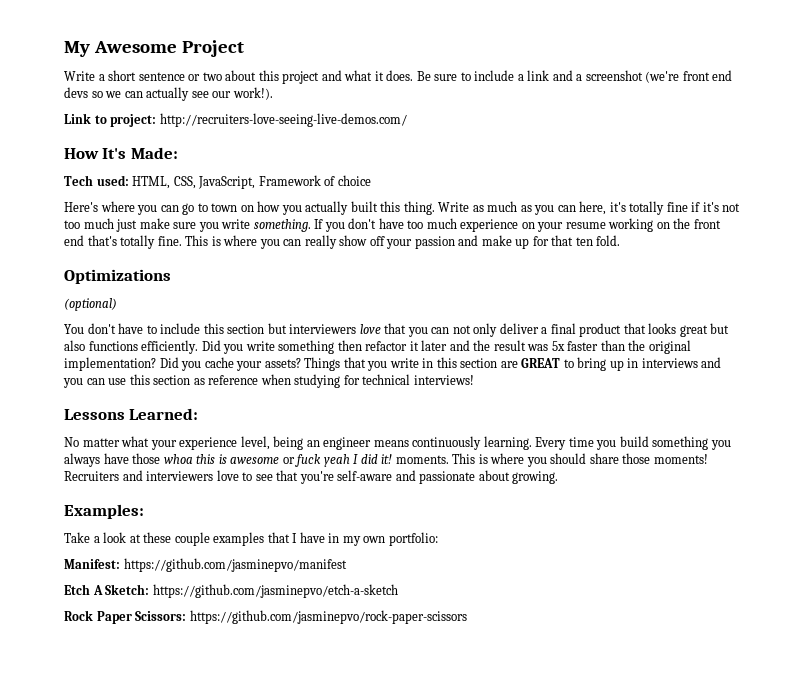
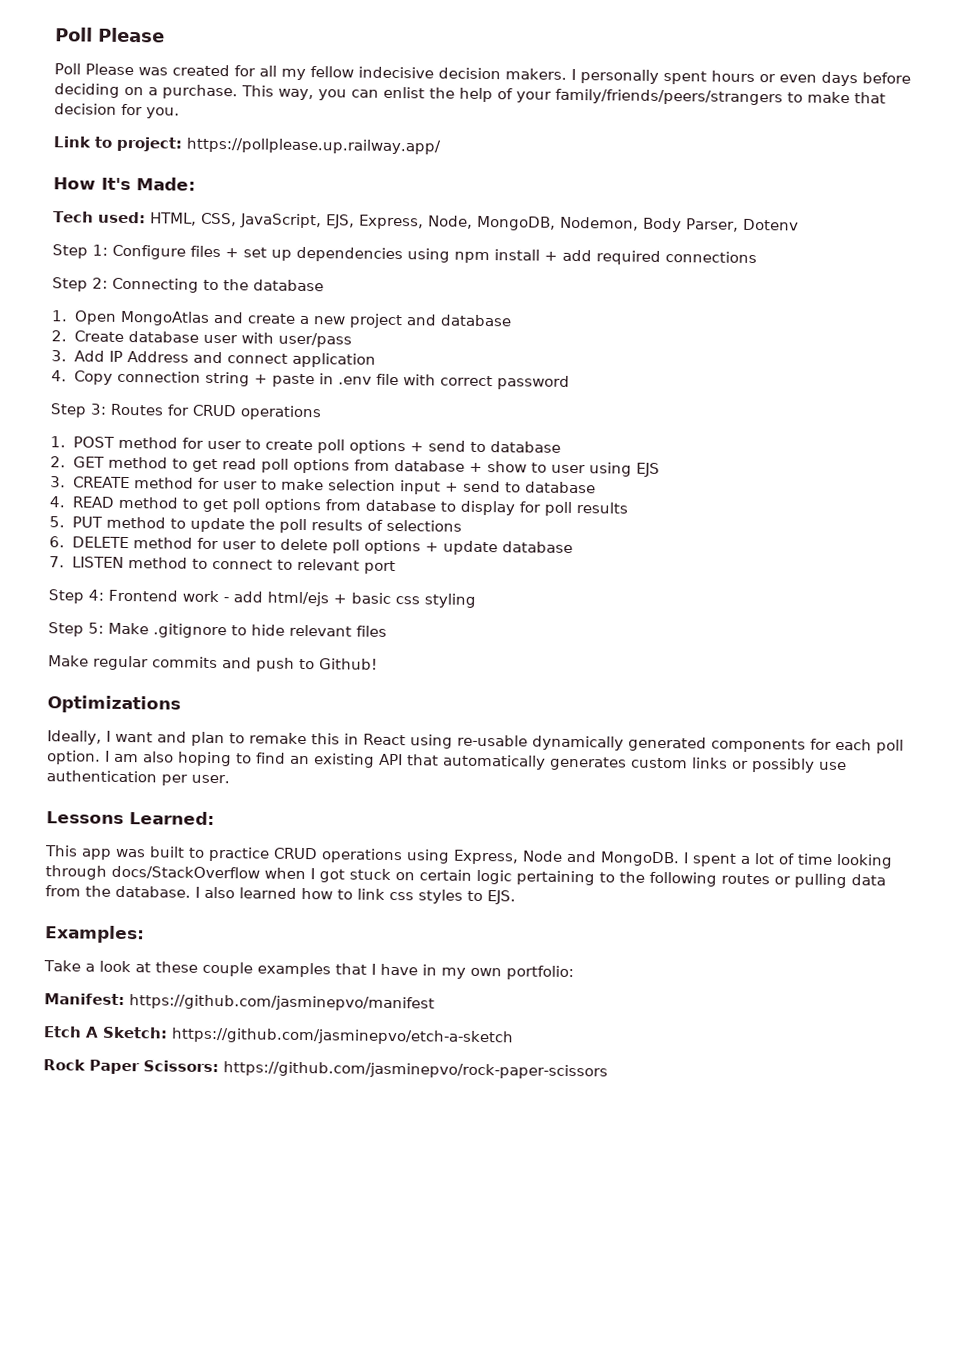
[64,40,244,57] [64,70,733,84] [64,87,273,101] My Awesome Project // Write a short sentence or two about this project and what it does. Be sure to include a link and a screenshot (we're front end devs so we can actually see our work!). -> [55,27,165,43] [54,63,911,87] [54,83,886,106] [54,103,180,119] Poll Please // Poll Please was created for all my fellow indecisive decision makers. I personally spent hours or even days before deciding on a purchase. This way, you can enlist the help of your family/friends/peers/strangers to make that decision for you.
[159,113,407,127] http://recruiters-love-seeing-live-demos.com/ -> [186,137,441,155] https://pollplease.up.railway.app/
[258,175,371,186] [64,201,741,215] [64,218,721,232] [64,235,621,249] [64,269,171,284] [64,298,117,311] [64,323,730,337] [64,340,691,354] [64,357,722,371] [63,374,474,388] [64,408,199,420] [64,436,731,450] [64,453,708,467] [64,470,559,484] Framework of choice // Here's where you can go to town on how you actually built this thing. Write as much as you can here, it's totally fine if it's not too much just make sure you write something. If you don't have too much experience on your resume working on the front end that's totally fine. This is where you can really show off your passion and make up for that ten fold. // Optimizations // (optional) // You don't have to include this section but interviewers love that you can not only deliver a final product that looks great but also functions efficiently. Did you write something then refactor it later and the result was 5x faster than the original implementation? Did you cache your assets? Things that you write in this section are GREAT to bring up in interviews and you can use this section as reference when studying for technical interviews! // Lessons Learned: // No matter what your experience level, being an engineer means continuously learning. Every time you build something you always have those whoa this is awesome or fuck yeah I did it! moments. This is where you should share those moments! Recruiters and interviewers love to see that you're self-aware and passionate about growing. -> [324,214,799,233] [52,244,757,265] [52,277,324,293] [51,310,512,329] [51,330,352,348] [51,350,376,368] [51,370,570,390] [50,403,322,421] [50,436,561,455] [50,456,660,477] [50,476,597,495] [49,496,628,516] [49,516,462,534] [49,536,573,556] [49,556,396,575] [48,589,476,608] [48,622,387,639] [48,655,378,672] [47,695,181,714] [47,730,904,754] [46,750,847,773] [46,770,230,786] [46,811,215,826] [44,845,893,869] [45,865,886,889] [45,885,516,905] EJS, Express, Node, MongoDB, Nodemon, Body Parser, Dotenv // Step 1: Configure files + set up dependencies using npm install + add required connections // Step 2: Connecting to the database // 1. Open MongoAtlas and create a new project and database // 2. Create database user with user/pass // 3. Add IP Address and connect application // 4. Copy connection string + paste in .env file with correct password // Step 3: Routes for CRUD operations // 1. POST method for user to create poll options + send to database // 2. GET method to get read poll options from database + show to user using EJS // 3. CREATE method for user to make selection input + send to database // 4. READ method to get poll options from database to display for poll results // 5. PUT method to update the poll results of selections // 6. DELETE method for user to delete poll options + update database // 7. LISTEN method to connect to relevant port // Step 4: Frontend work - add html/ejs + basic css styling // Step 5: Make .gitignore to hide relevant files // Make regular commits and push to Github! // Optimizations // Ideally, I want and plan to remake this in React using re-usable dynamically generated components for each poll option. I am also hoping to find an existing API that automatically generates custom links or possibly use authentication per user. // Lessons Learned: // This app was built to practice CRUD operations using Express, Node and MongoDB. I spent a lot of time looking through docs/StackOverflow when I got stuck on certain logic pertaining to the following routes or pulling data from the database. I also learned how to link css styles to EJS.

